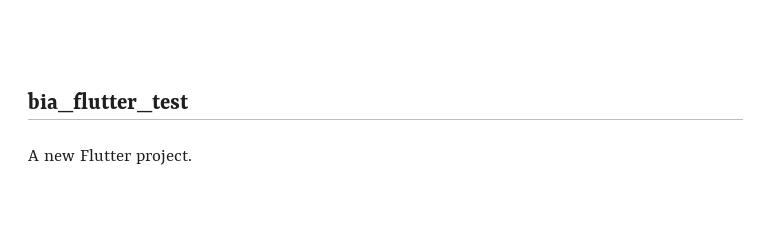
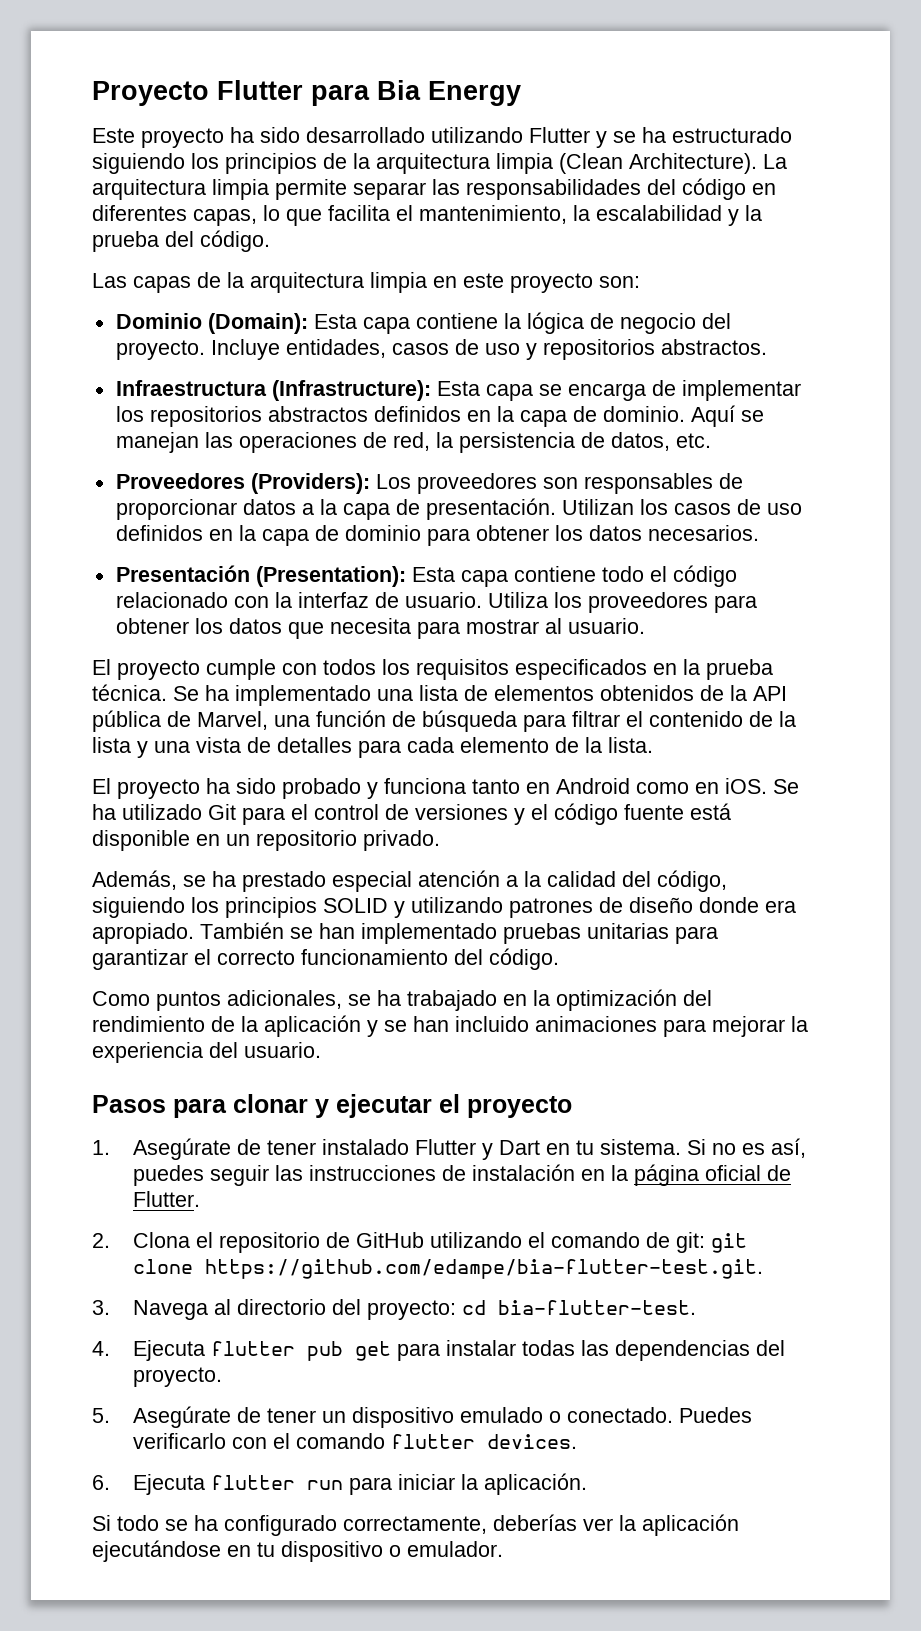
[27,92,189,113] [28,149,192,165] bia_flutter_test // A new Flutter project. -> [92,80,521,106] [92,127,792,148] [92,153,787,174] [92,178,776,200] [92,205,762,226] [92,230,270,252] [92,272,640,293] [115,312,731,334] [115,339,767,360] [115,380,801,401] [115,405,764,427] [115,432,711,453] [115,473,743,494] [115,498,802,520] [115,525,759,546] [115,565,737,587] [115,592,757,613] [115,618,645,639] [92,659,773,680] [92,684,787,706] [92,710,796,732] [92,737,653,758] [92,778,799,799] [92,803,731,825] [92,830,440,851] [92,870,727,892] [92,897,796,918] [92,922,718,944] [92,948,559,970] [92,989,712,1011] [92,1015,808,1037] [92,1042,321,1063] [92,1094,572,1118] [92,1138,807,1160] [133,1164,792,1186] [133,1191,201,1207] [92,1232,748,1253] [133,1259,764,1279] [92,1299,697,1320] [92,1340,786,1361] [133,1367,223,1387] [92,1406,753,1428] [133,1433,578,1449] [92,1473,588,1495] [92,1514,739,1536] [92,1540,503,1562] Proyecto Flutter para Bia Energy // Este proyecto ha sido desarrollado utilizando Flutter y se ha estructurado siguiendo los principios de la arquitectura limpia (Clean Architecture). La arquitectura limpia permite separar las responsabilidades del código en diferentes capas, lo que facilita el mantenimiento, la escalabilidad y la prueba del código. // Las capas de la arquitectura limpia en este proyecto son: // Dominio (Domain): Esta capa contiene la lógica de negocio del proyecto. Incluye entidades, casos de uso y repositorios abstractos. // Infraestructura (Infrastructure): Esta capa se encarga de implementar los repositorios abstractos definidos en la capa de dominio. Aquí se manejan las operaciones de red, la persistencia de datos, etc. // Proveedores (Providers): Los proveedores son responsables de proporcionar datos a la capa de presentación. Utilizan los casos de uso definidos en la capa de dominio para obtener los datos necesarios. // Presentación (Presentation): Esta capa contiene todo el código relacionado con la interfaz de usuario. Utiliza los proveedores para obtener los datos que necesita para mostrar al usuario. // El proyecto cumple con todos los requisitos especificados en la prueba técnica. Se ha implementado una lista de elementos obtenidos de la API pública de Marvel, una función de búsqueda para filtrar el contenido de la lista y una vista de detalles para cada elemento de la lista. // El proyecto ha sido probado y funciona tanto en Android como en iOS. Se ha utilizado Git para el control de versiones y el código fuente está disponible en un repositorio privado. // Además, se ha prestado especial atención a la calidad del código, siguiendo los principios SOLID y utilizando patrones de diseño donde era apropiado. También se han implementado pruebas unitarias para garantizar el correcto funcionamiento del código. // Como puntos adicionales, se ha trabajado en la optimización del rendimiento de la aplicación y se han incluido animaciones para mejorar la experiencia del usuario. // Pasos para clonar y ejecutar el proyecto // 1. Asegúrate de tener instalado Flutter y Dart en tu sistema. Si no es así, puedes seguir las instrucciones de instalación en la página oficial de Flutter. // 2. Clona el repositorio de GitHub utilizando el comando de git: git clone https://github.com/edampe/bia-flutter-test.git. // 3. Navega al directorio del proyecto: cd bia-flutter-test. // 4. Ejecuta flutter pub get para instalar todas las dependencias del proyecto. // 5. Asegúrate de tener un dispositivo emulado o conectado. Puedes verificarlo con el comando flutter devices. // 6. Ejecuta flutter run para iniciar la aplicación. // Si todo se ha configurado correctamente, deberías ver la aplicación ejecutándose en tu dispositivo o emulador.

